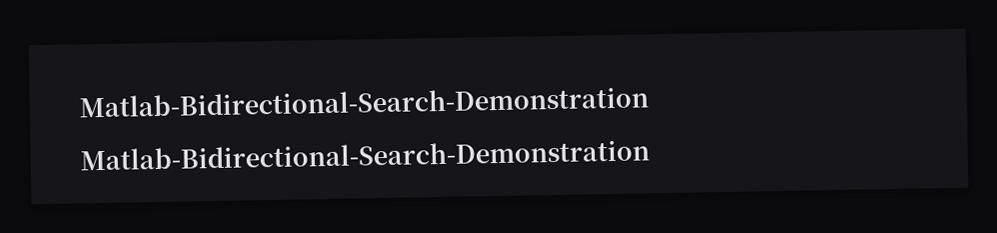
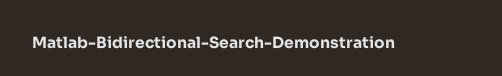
[79,86,649,118] [80,139,650,171] Matlab-Bidirectional-Search-Demonstration // Matlab-Bidirectional-Search-Demonstration -> [32,36,395,49] Matlab-Bidirectional-Search-Demonstration

